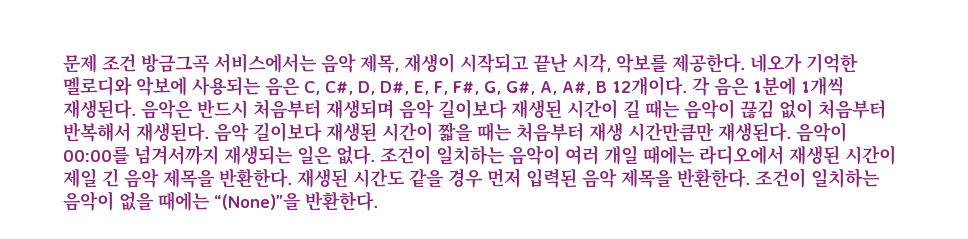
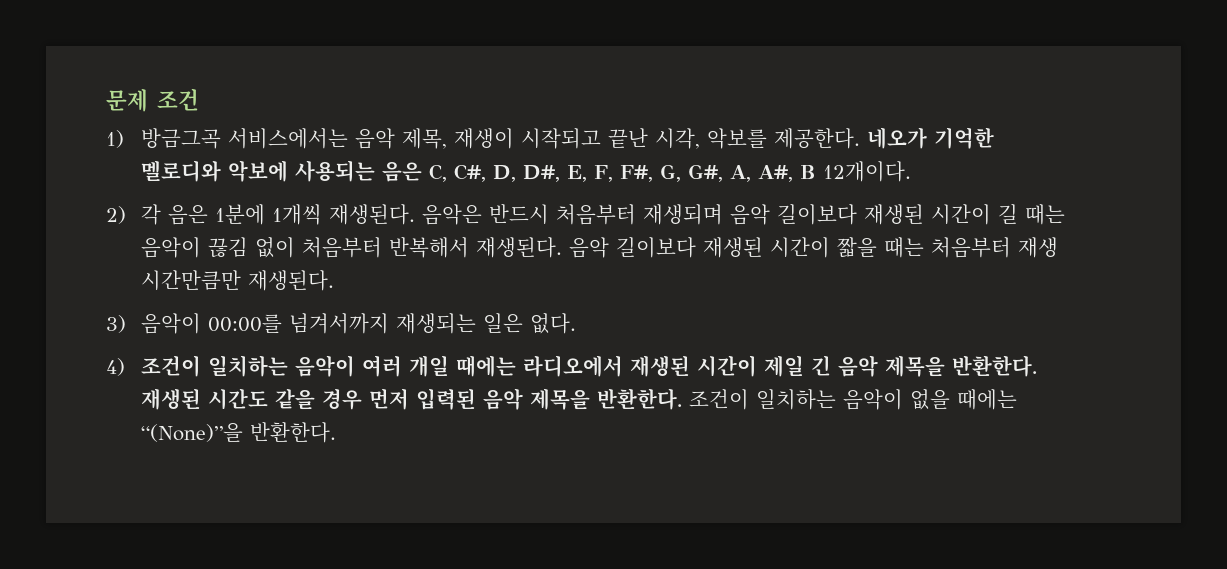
(136, 62) none -> [106,130,124,148] // 1)
(687, 86) none -> [106,206,126,224] // 2)
(791, 132) none -> [106,315,126,333] // 3)
(375, 155) none -> [106,358,125,376] // 4)

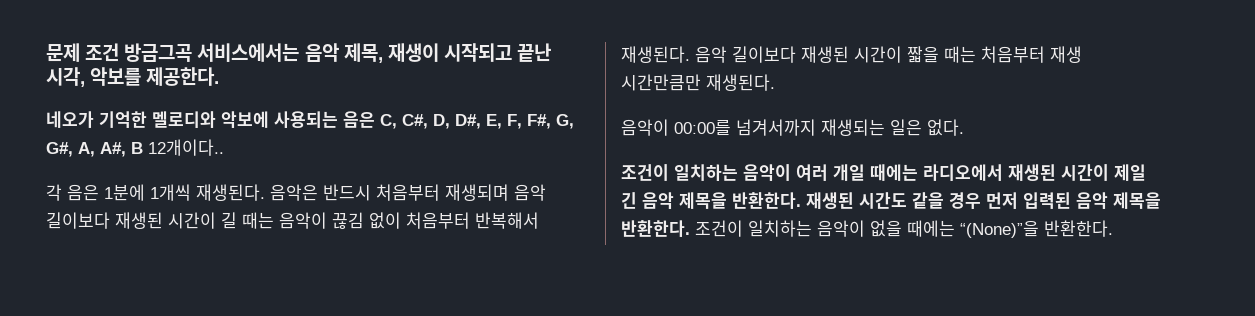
[106,130,124,148] // 1) -> (120, 52) none
(861, 138) none -> (220, 76) //
[823,161,912,182] [106,206,126,224] 12개이다. // 2) -> [148,139,224,156] 12개이다.. //
[106,315,126,333] 3) -> (775, 82) none
[106,358,125,376] 4) -> (964, 127) none

